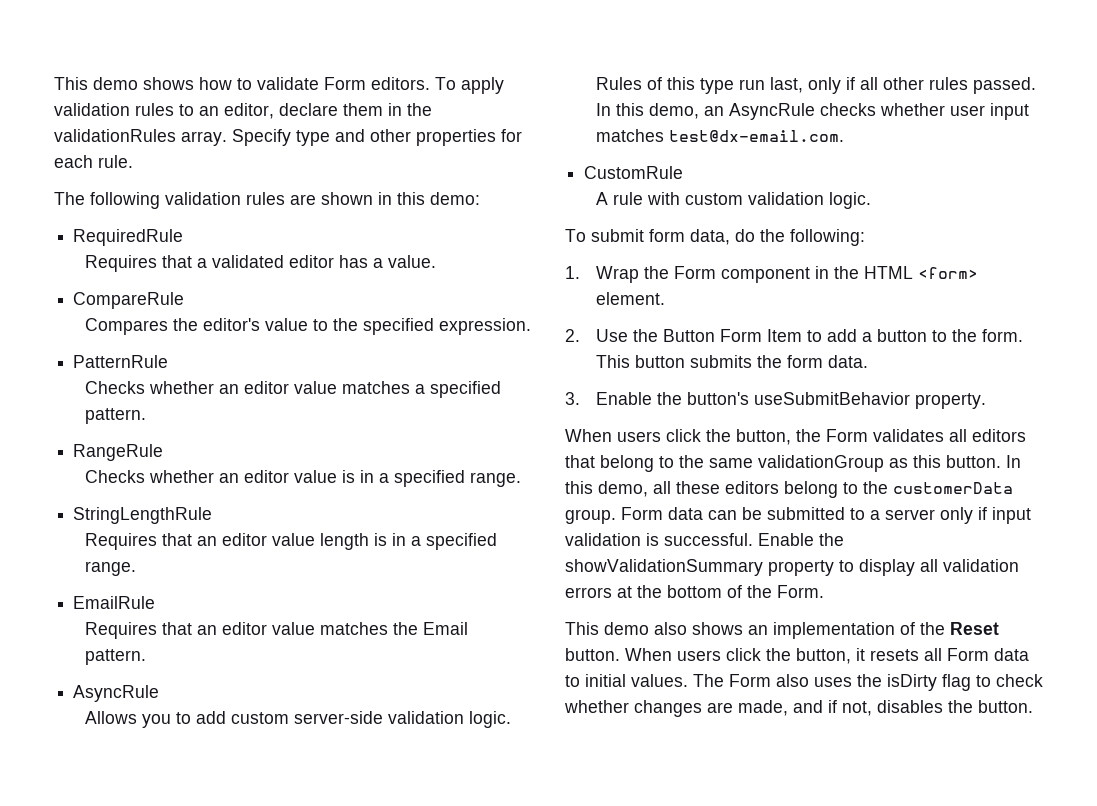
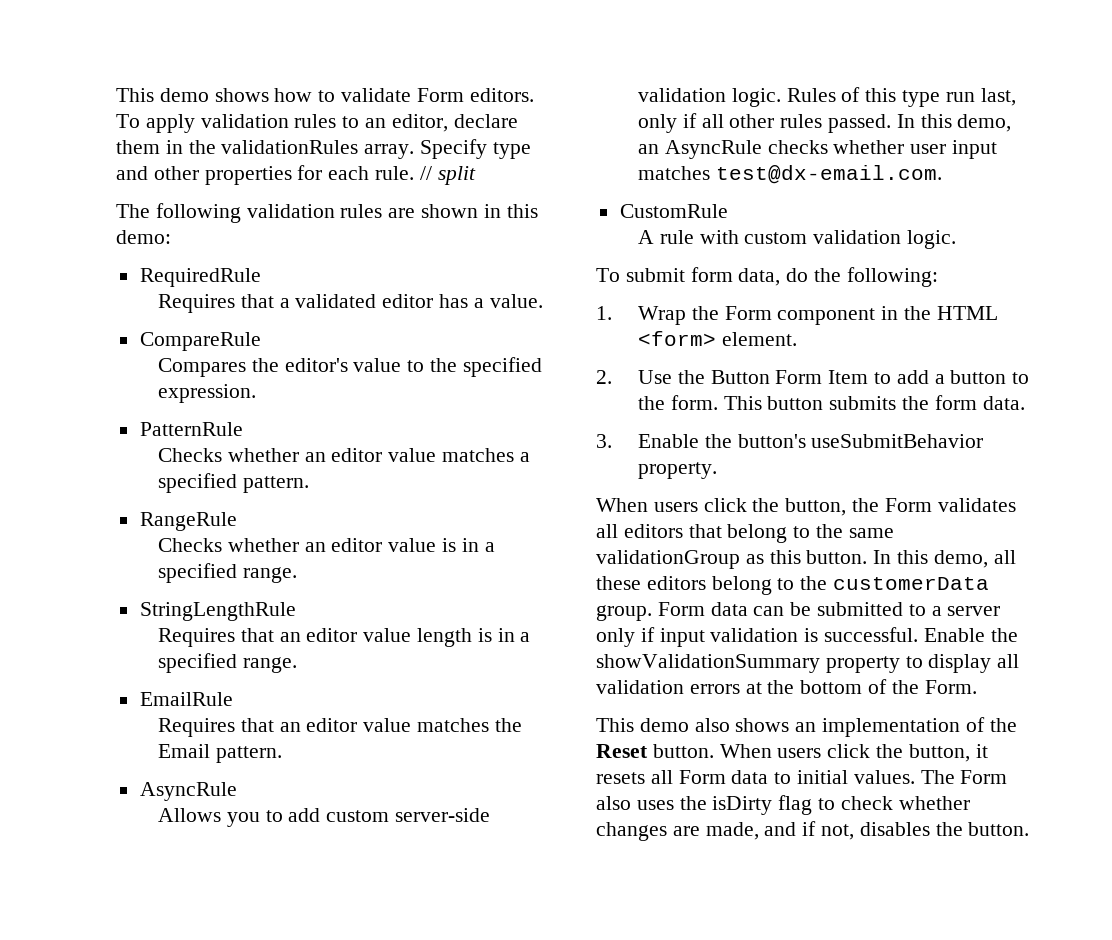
(133, 161) none -> [419,166,476,185] // split

